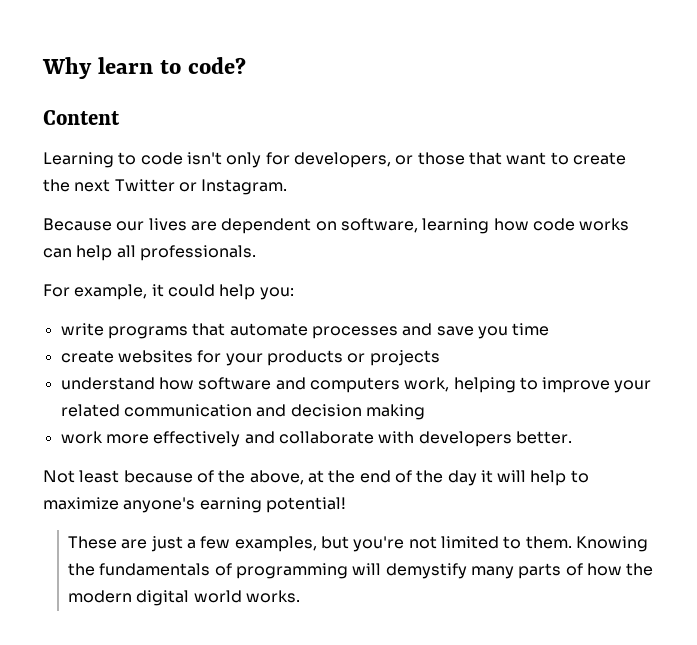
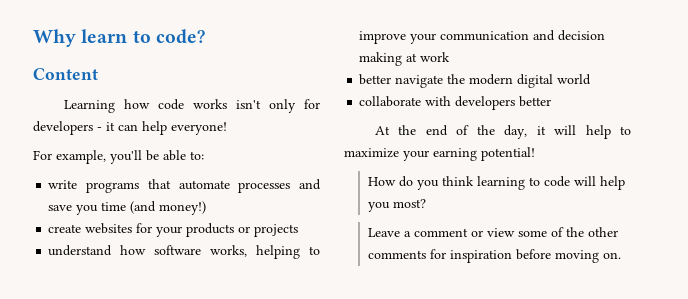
[118,152,626,168] [43,179,288,195] [43,218,630,234] [43,245,256,261] [43,284,294,300] to code isn't only for developers, or those that want to create the next Twitter or Instagram. // Because our lives are dependent on software, learning how code works can help all professionals. // For example, it could help you: -> [123,99,320,113] [33,121,227,135] [33,150,204,164] how code works isn't only for developers - it can help everyone! // For example, you'll be able to:
(550, 329) none -> [130,201,207,215] (and money!)
[275,377,450,393] and computers work, -> [210,245,248,257] works,
[60,404,120,417] related -> (437, 38) none
[60,431,572,447] [43,470,324,485] // work more effectively and collaborate with developers better. // Not least because of the above, at -> [406,52,451,62] [359,74,592,88] [359,96,552,110] [374,126,390,135] at work // better navigate the modern digital world // collaborate with developers better // At
[447,470,477,486] day -> [504,125,528,139] day,
[123,497,196,513] anyone's -> [403,150,429,161] your
[68,536,648,552] [68,563,654,579] [68,590,300,606] These are just a few examples, but you're not limited to them. Knowing the fundamentals of programming will demystify many parts of how the modern digital world works. -> [367,176,625,190] [367,199,426,212] [367,227,618,237] [367,249,621,263] How do you think learning to code will help you most? // Leave a comment or view some of the other comments for inspiration before moving on.

